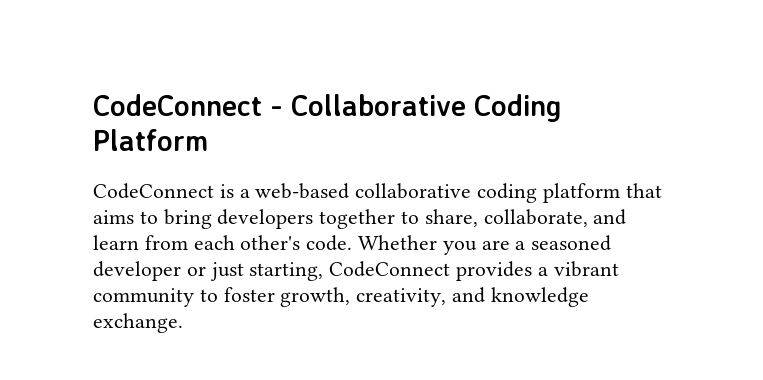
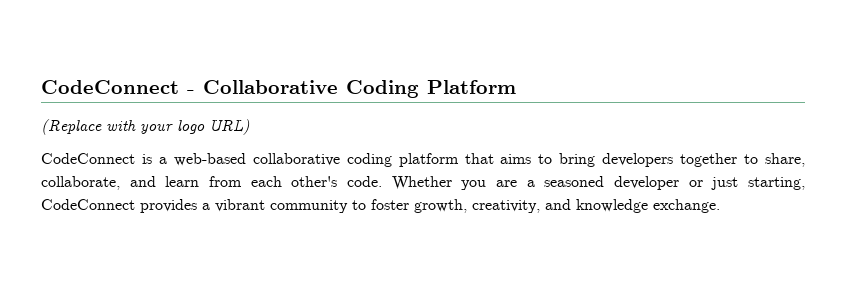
(208, 140) none -> [41,119,250,135] // (Replace with your logo URL)

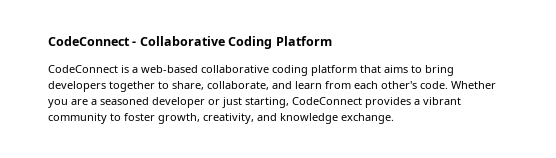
[41,119,250,135] // (Replace with your logo URL) -> (332, 41) none

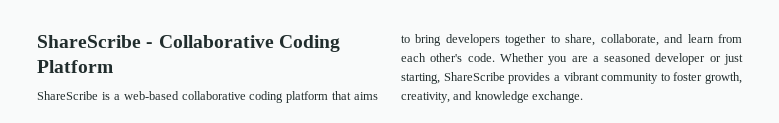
[48,36,130,46] CodeConnect -> [37,35,141,48] ShareScribe
[48,65,118,73] CodeConnect -> [37,91,98,100] ShareScribe
[292,97,362,105] CodeConnect -> [443,72,505,81] ShareScribe

